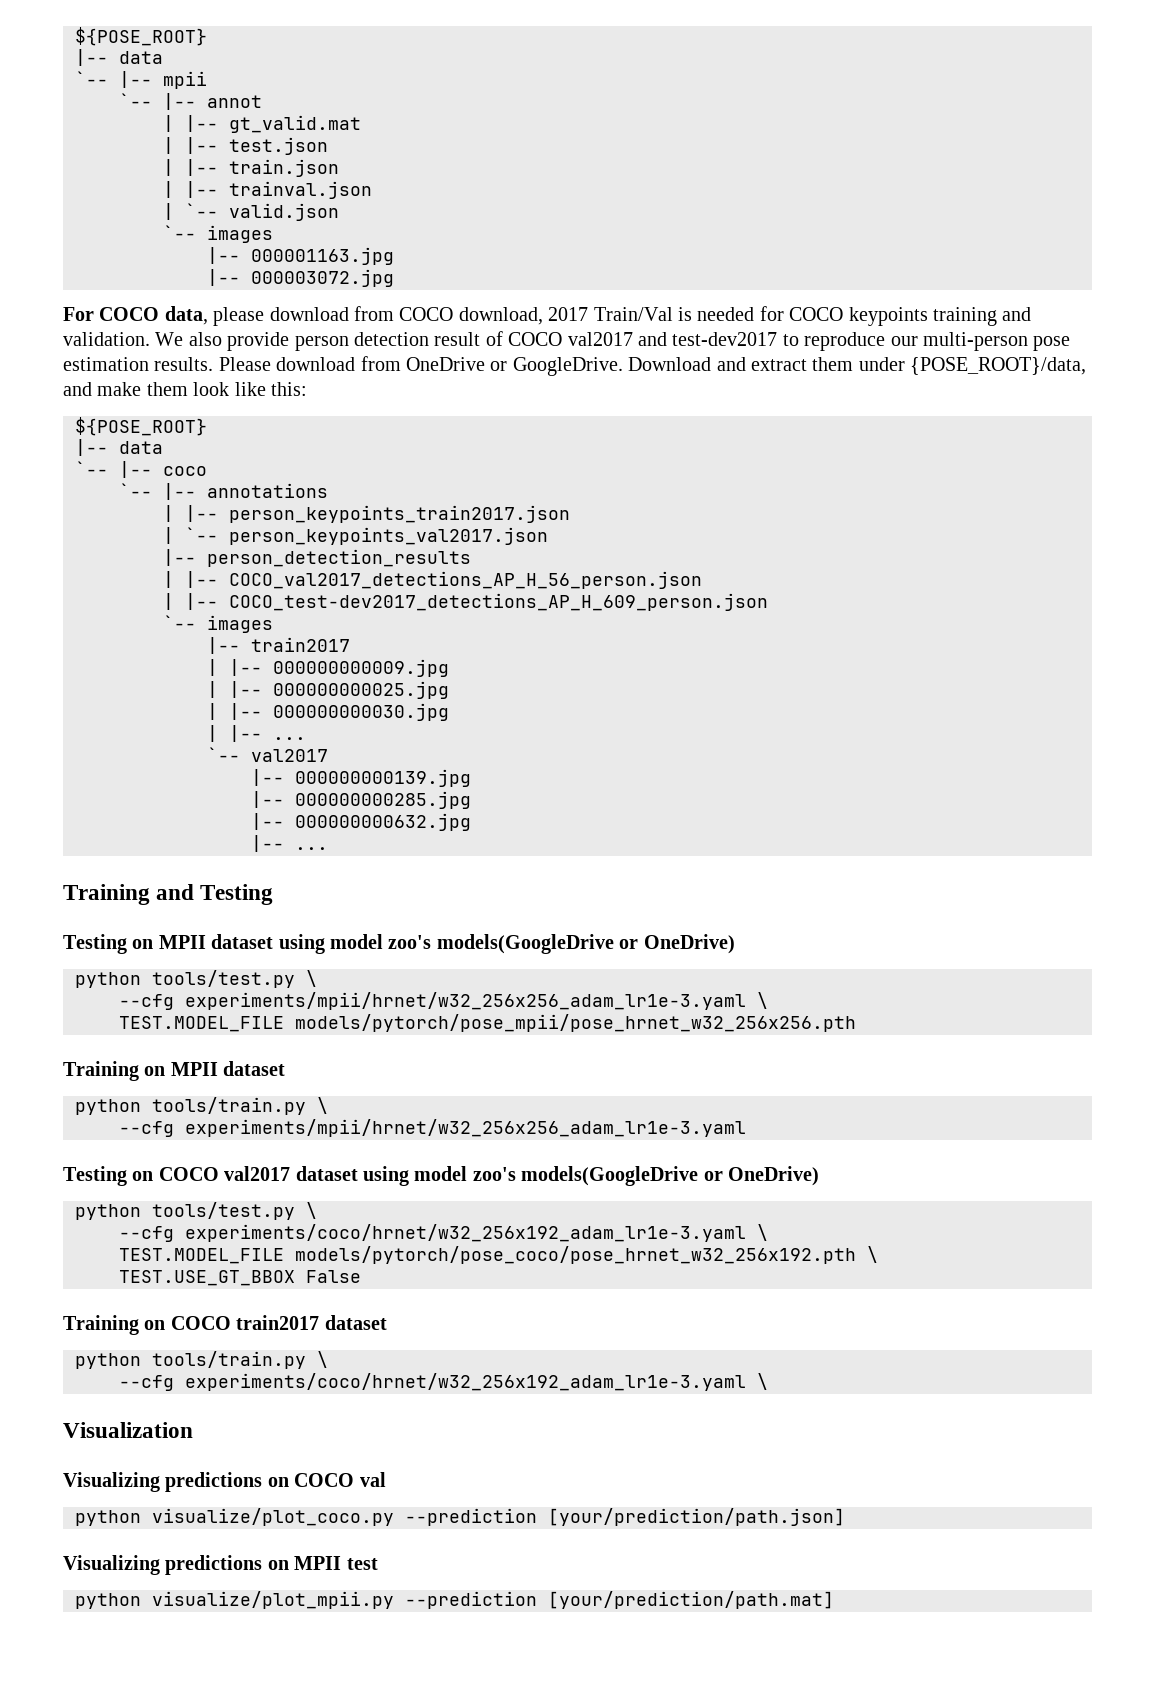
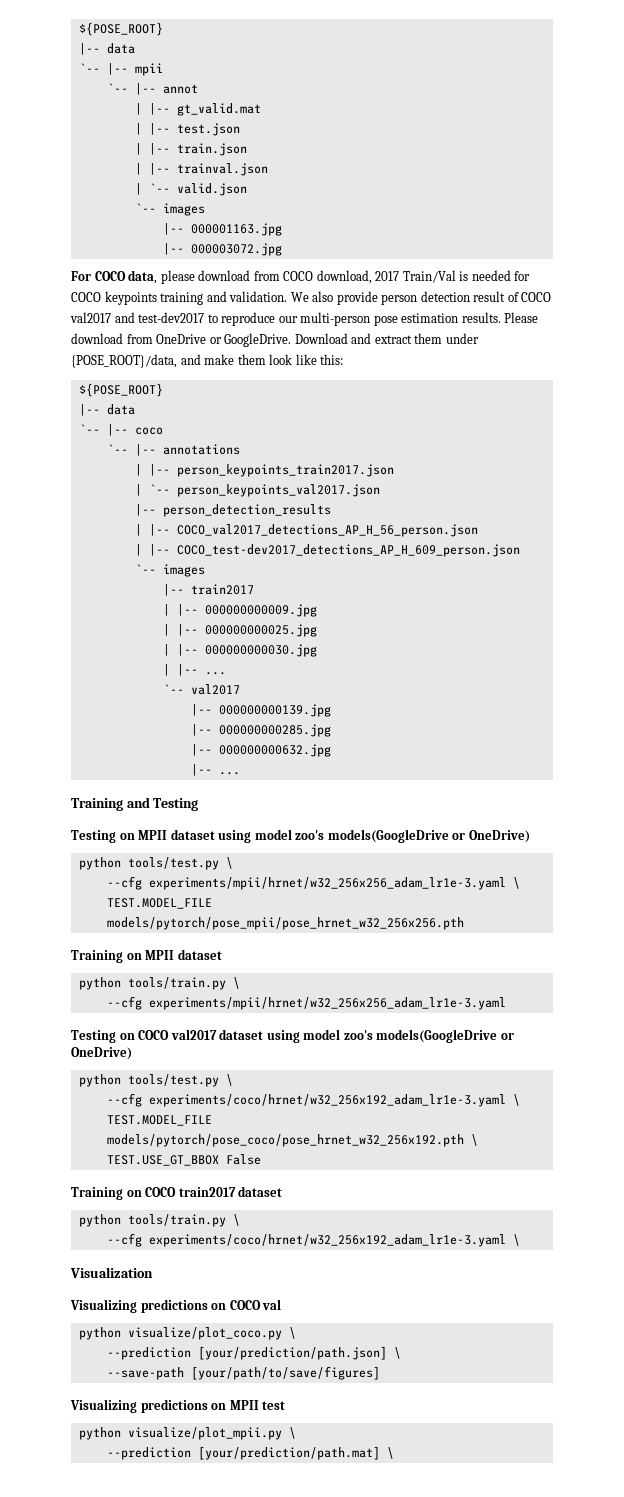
(394, 1517) none -> [288,1327,296,1339] \ //
(845, 1517) none -> [393,1347,401,1359] [106,1366,380,1380] \ // --save-path [your/path/to/save/figures]
(394, 1600) none -> [288,1427,296,1439] \ //
(834, 1600) none -> [386,1447,394,1459] \

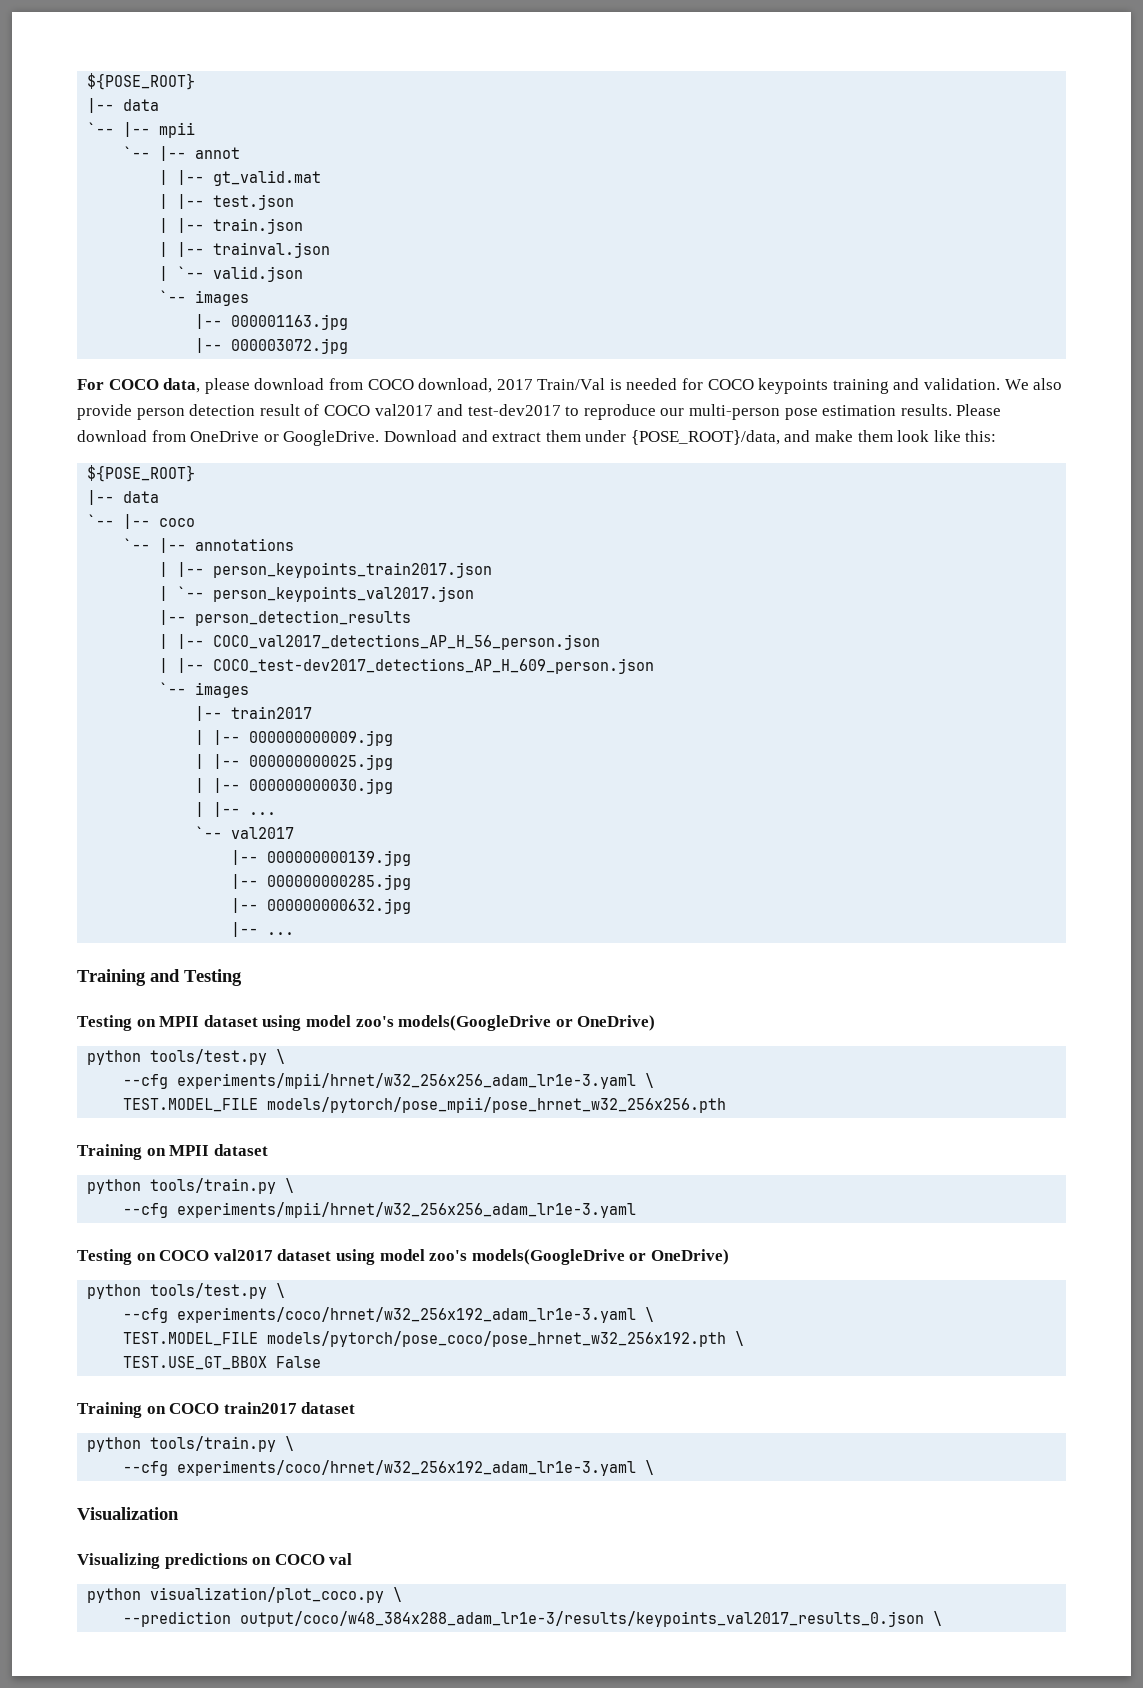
[127,1327,296,1340] [106,1346,401,1360] [106,1366,380,1380] [70,1399,286,1413] [78,1427,296,1440] [106,1446,394,1460] visualize/plot_coco.py \ // --prediction [your/prediction/path.json] \ // --save-path [your/path/to/save/figures] // Visualizing predictions on MPII test // python visualize/plot_mpii.py \ // --prediction [your/prediction/path.mat] \ -> [150,1587,403,1603] [123,1611,943,1627] visualization/plot_coco.py \ // --prediction output/coco/w48_384x288_adam_lr1e-3/results/keypoints_val2017_results_0.json \

